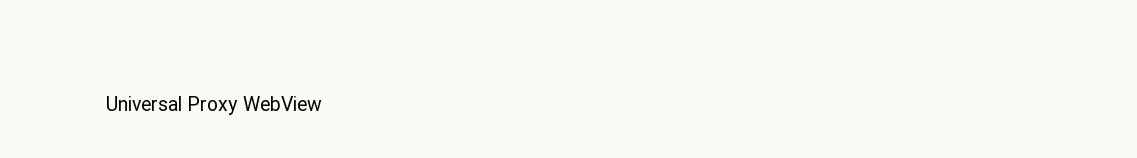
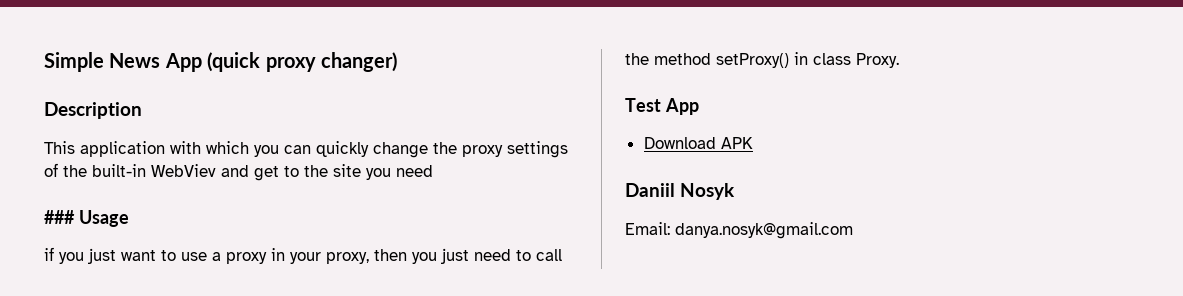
[106,96,322,115] Universal Proxy WebView -> [44,52,397,72] [44,102,142,119] [44,141,568,158] [44,163,433,181] [44,210,129,227] [44,247,562,264] [625,52,899,68] [625,98,699,115] [643,137,753,149] [625,183,735,200] [625,222,853,239] Simple News App (quick proxy changer) // Description // This application with which you can quickly change the proxy settings of the built-in WebViev and get to the site you need // ### Usage // if you just want to use a proxy in your proxy, then you just need to call the method setProxy() in class Proxy. // Test App // Download APK // Daniil Nosyk // Email: danya.nosyk@gmail.com

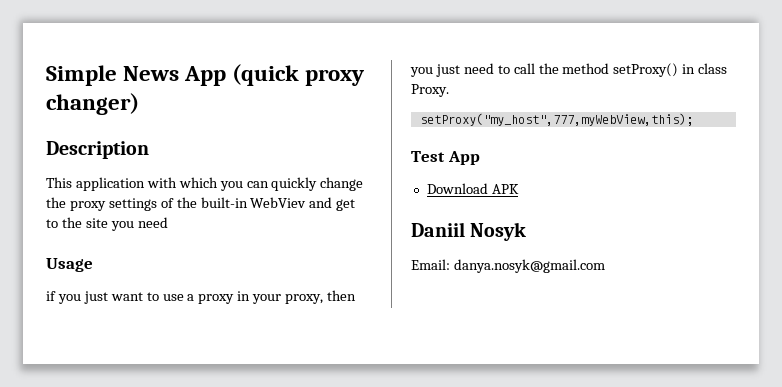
[44,210,75,224] ### -> (168, 222) none
(899, 60) none -> [419,113,693,126] // setProxy("my_host",777,myWebView,this);

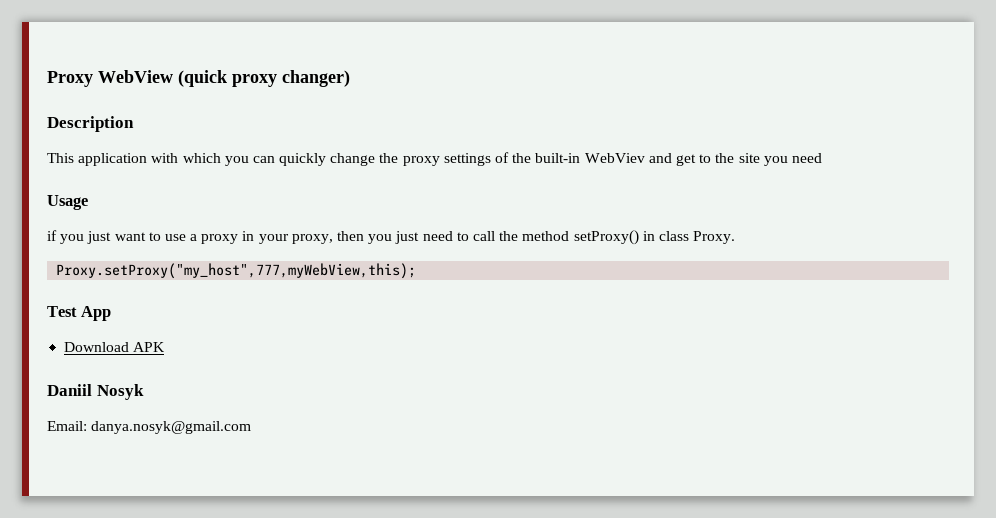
[46,65,227,86] Simple News App -> [47,70,173,87] Proxy WebView
[419,113,693,126] setProxy("my_host",777,myWebView,this); -> [56,263,417,279] Proxy.setProxy("my_host",777,myWebView,this);

